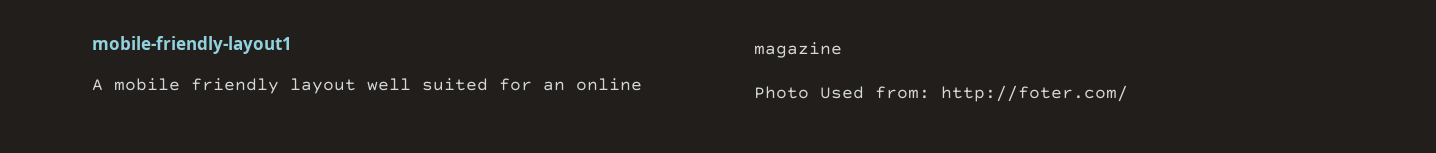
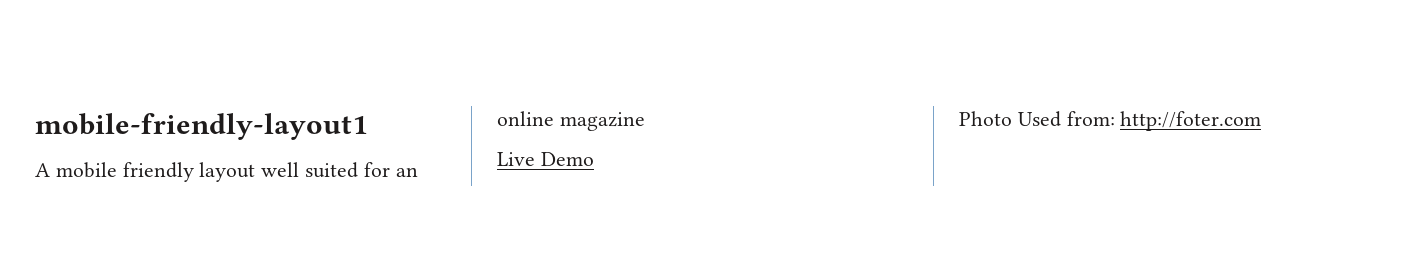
(842, 50) none -> [497,152,594,166] // Live Demo
[941,85,1128,102] http://foter.com/ -> [1120,111,1262,131] http://foter.com

